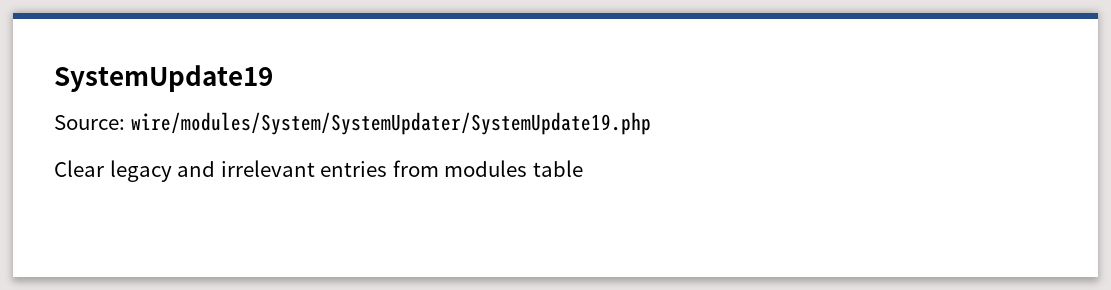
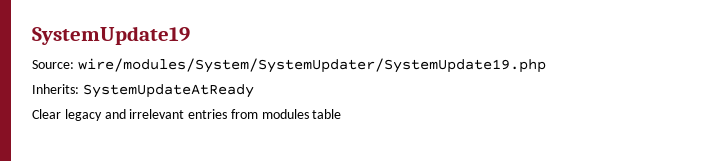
(651, 123) none -> [32,84,254,98] // Inherits: SystemUpdateAtReady

